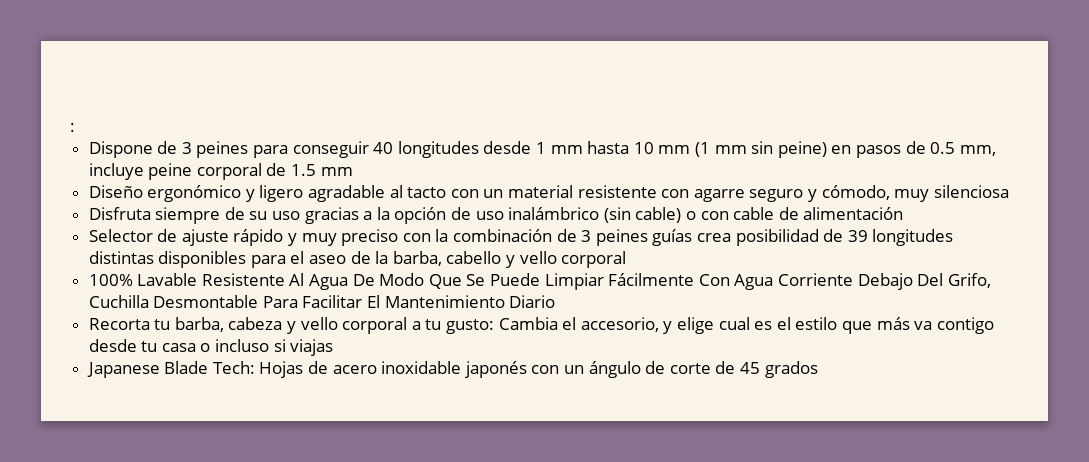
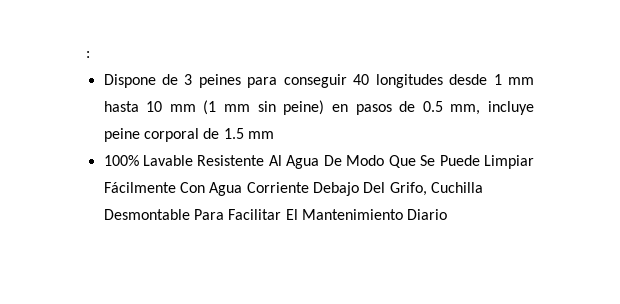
[88,185,1009,202] [88,207,904,224] [88,229,954,246] [88,251,627,268] // Diseño ergonómico y ligero agradable al tacto con un material resistente con agarre seguro y cómodo, muy silenciosa // Disfruta siempre de su uso gracias a la opción de uso inalámbrico (sin cable) o con cable de alimentación // Selector de ajuste rápido y muy preciso con la combinación de 3 peines guías crea posibilidad de 39 longitudes distintas disponibles para el aseo de la barba, cabello y vello corporal -> (274, 135) none
[88,317,994,334] [88,339,334,356] [86,361,818,378] // Recorta tu barba, cabeza y vello corporal a tu gusto: Cambia el accesorio, y elige cual es el estilo que más va contigo desde tu casa o incluso si viajas // Japanese Blade Tech: Hojas de acero inoxidable japonés con un ángulo de corte de 45 grados -> (448, 214) none

